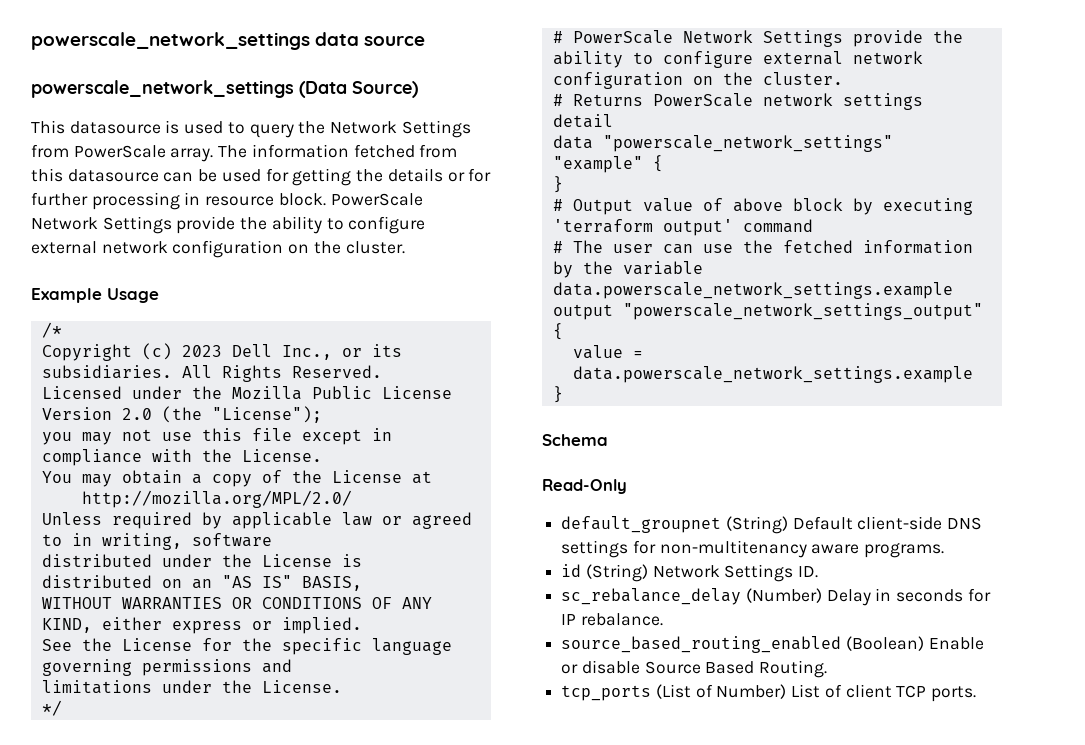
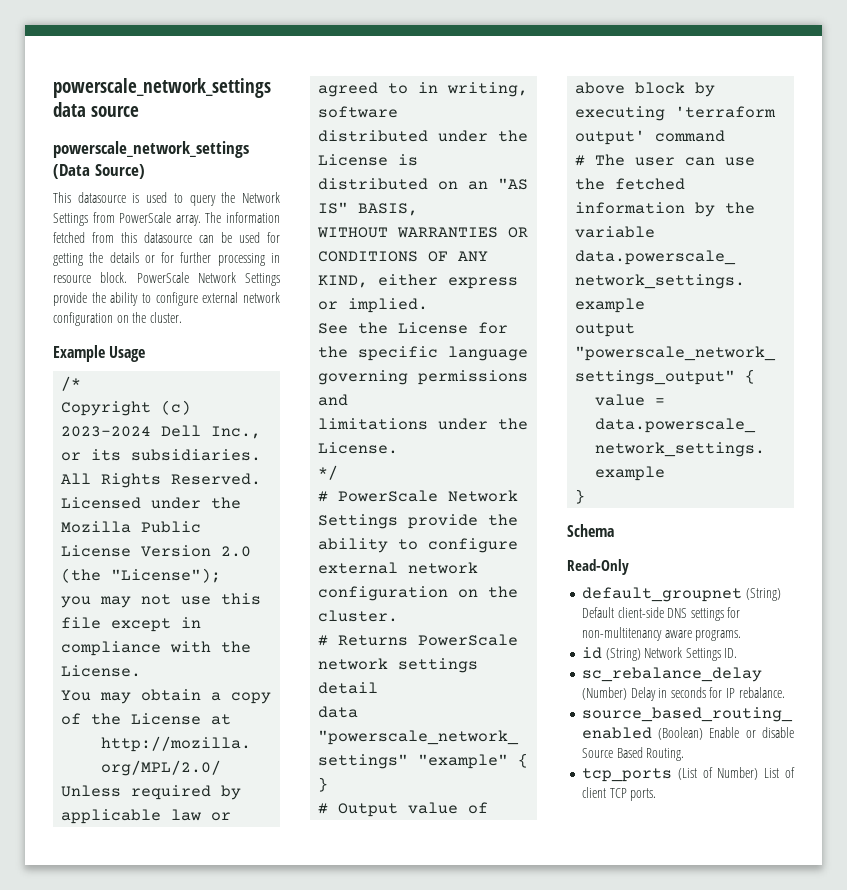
[181,345,222,357] 2023 -> [61,426,152,437] 2023-2024

